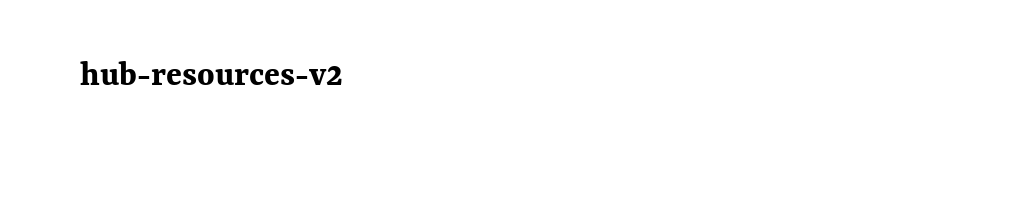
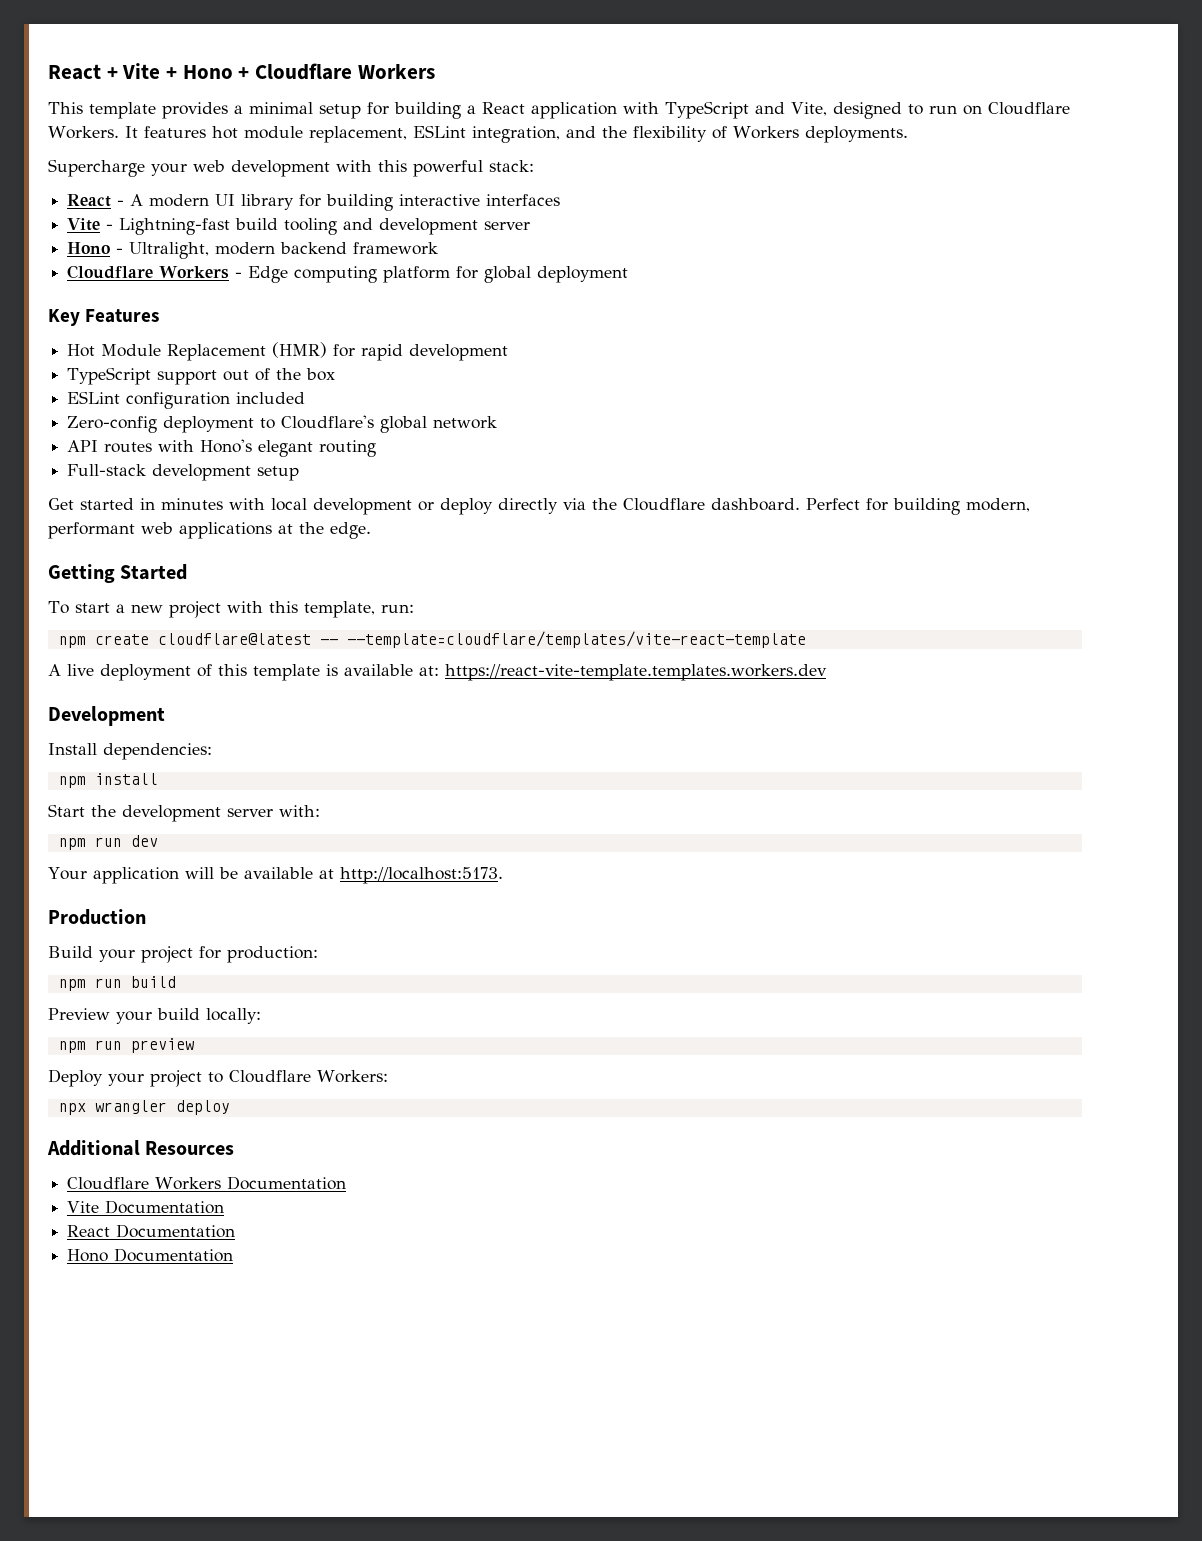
[80,61,343,85] hub-resources-v2 -> [48,63,435,80] [48,101,1070,119] [48,125,908,143] [48,159,534,177] [67,194,561,211] [67,218,531,235] [67,242,439,259] [67,265,629,283] [48,309,160,326] [67,342,509,361] [67,367,336,385] [67,391,306,409] [67,415,498,433] [67,439,377,457] [67,464,300,481] [48,498,1030,515] [48,522,371,539] [48,564,188,583] [48,601,414,618] [58,631,806,648] [48,664,827,681] [48,706,165,726] [48,743,212,760] [58,773,158,788] [48,804,320,822] [58,835,158,850] [48,867,503,884] [48,909,146,925] [48,946,318,963] [58,976,176,991] [48,1008,261,1024] [58,1038,194,1053] [48,1069,388,1087] [58,1100,230,1115] [47,1140,235,1156] [67,1176,347,1190] [67,1200,225,1214] [67,1224,236,1238] [67,1248,234,1262] React + Vite + Hono + Cloudflare Workers // This template provides a minimal setup for building a React application with TypeScript and Vite, designed to run on Cloudflare Workers. It features hot module replacement, ESLint integration, and the flexibility of Workers deployments. // Supercharge your web development with this powerful stack: // React - A modern UI library for building interactive interfaces // Vite - Lightning-fast build tooling and development server // Hono - Ultralight, modern backend framework // Cloudflare Workers - Edge computing platform for global deployment // Key Features // Hot Module Replacement (HMR) for rapid development // TypeScript support out of the box // ESLint configuration included // Zero-config deployment to Cloudflare's global network // API routes with Hono's elegant routing // Full-stack development setup // Get started in minutes with local development or deploy directly via the Cloudflare dashboard. Perfect for building modern, performant web applications at the edge. // Getting Started // To start a new project with this template, run: // npm create cloudflare@latest -- --template=cloudflare/templates/vite-react-template // A live deployment of this template is available at: https://react-vite-template.templates.workers.dev // Development // Install dependencies: // npm install // Start the development server with: // npm run dev // Your application will be available at http://localhost:5173. // Production // Build your project for production: // npm run build // Preview your build locally: // npm run preview // Deploy your project to Cloudflare Workers: // npx wrangler deploy // Additional Resources // Cloudflare Workers Documentation // Vite Documentation // React Documentation // Hono Documentation

